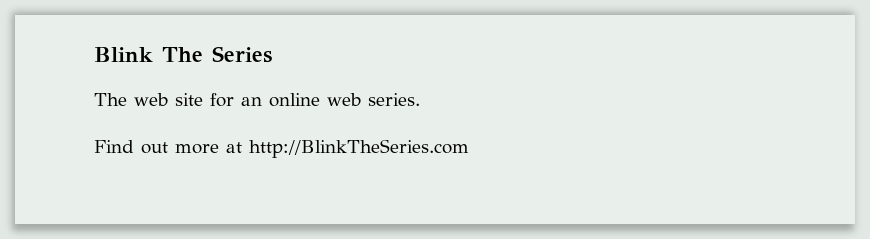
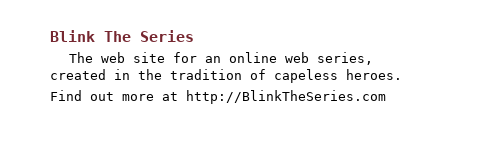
[368,93,420,106] series. -> [317,52,374,65] [50,69,402,83] series, created in the tradition of capeless heroes.

